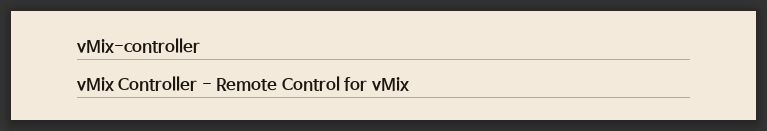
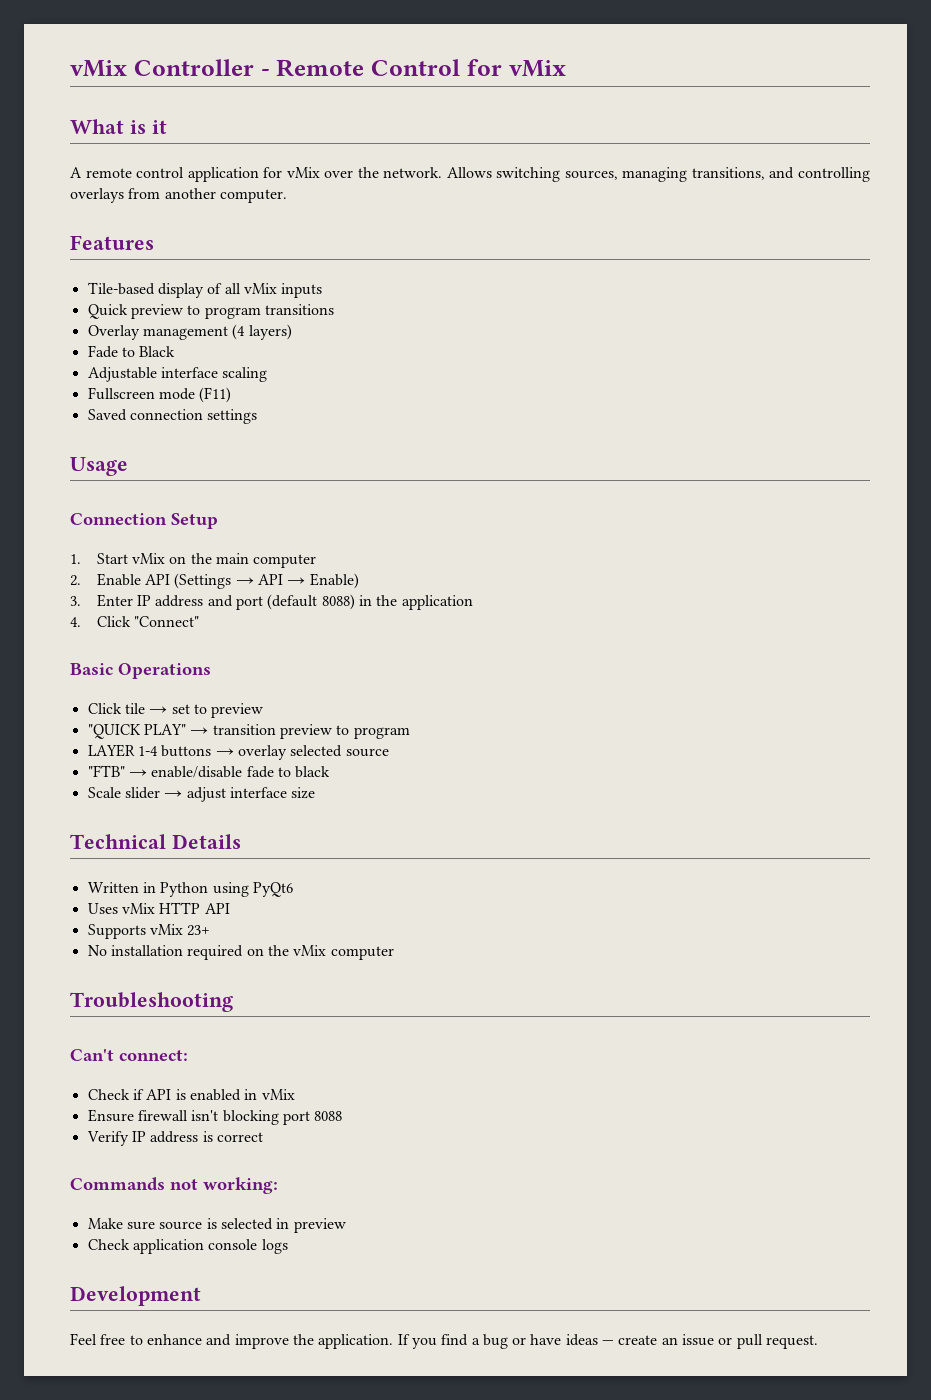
[76,38,200,53] vMix-controller // -> (70, 68) none
(409, 84) none -> [70,119,167,134] [70,167,870,182] [70,188,287,203] [70,235,154,250] [87,282,323,298] [87,304,334,319] [87,324,292,340] [87,345,176,358] [87,367,268,382] [87,387,232,403] [87,409,258,424] [70,457,128,476] [70,513,218,529] [70,553,317,568] [70,573,359,589] [70,594,473,610] [70,616,199,627] [70,663,211,679] [87,703,264,718] [87,724,410,739] [87,744,389,760] [87,765,331,778] [87,787,316,802] [70,834,241,849] [87,882,293,897] [87,902,230,914] [87,924,211,939] [87,945,394,960] [70,992,233,1012] [70,1049,188,1061] [87,1089,295,1101] [87,1109,343,1125] [86,1131,263,1146] [70,1177,278,1194] [87,1218,346,1233] [87,1239,288,1254] [70,1286,201,1306] [70,1333,819,1349] // What is it // A remote control application for vMix over the network. Allows switching sources, managing transitions, and controlling overlays from another computer. // Features // Tile-based display of all vMix inputs // Quick preview to program transitions // Overlay management (4 layers) // Fade to Black // Adjustable interface scaling // Fullscreen mode (F11) // Saved connection settings // Usage // Connection Setup // 1. Start vMix on the main computer // 2. Enable API (Settings → API → Enable) // 3. Enter IP address and port (default 8088) in the application // 4. Click "Connect" // Basic Operations // Click tile → set to preview // "QUICK PLAY" → transition preview to program // LAYER 1-4 buttons → overlay selected source // "FTB" → enable/disable fade to black // Scale slider → adjust interface size // Technical Details // Written in Python using PyQt6 // Uses vMix HTTP API // Supports vMix 23+ // No installation required on the vMix computer // Troubleshooting // Can't connect: // Check if API is enabled in vMix // Ensure firewall isn't blocking port 8088 // Verify IP address is correct // Commands not working: // Make sure source is selected in preview // Check application console logs // Development // Feel free to enhance and improve the application. If you find a bug or have ideas — create an issue or pull request.

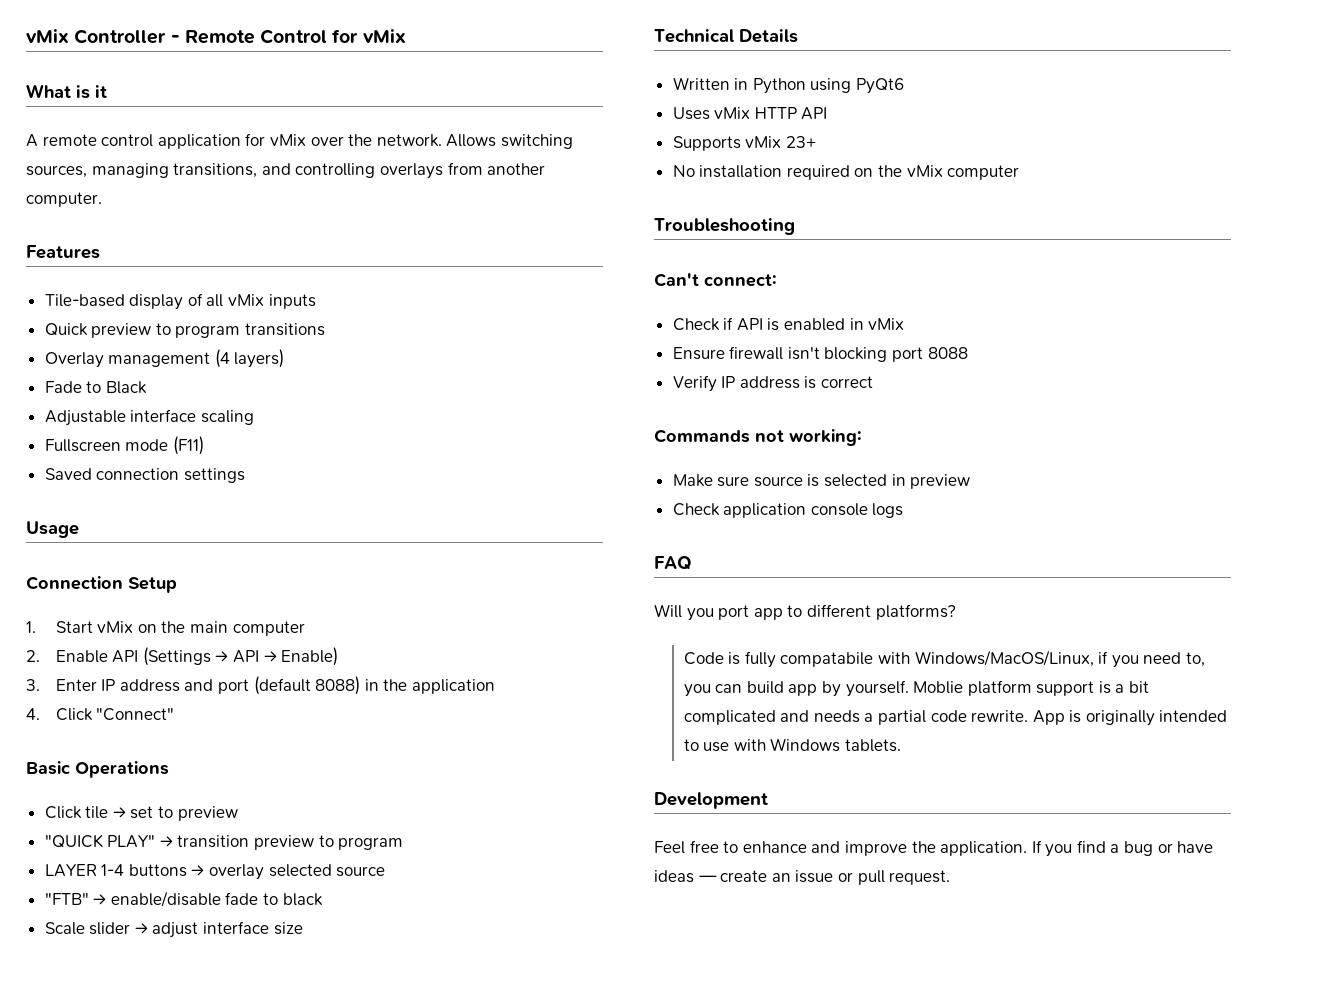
(288, 1246) none -> [654,556,692,570] [654,604,956,621] [683,650,1205,668] [683,680,1150,697] [683,710,1228,726] [683,738,901,752] // FAQ // Will you port app to different platforms? // Code is fully compatabile with Windows/MacOS/Linux, if you need to, you can build app by yourself. Moblie platform support is a bit complicated and needs a partial code rewrite. App is originally intended to use with Windows tablets.

